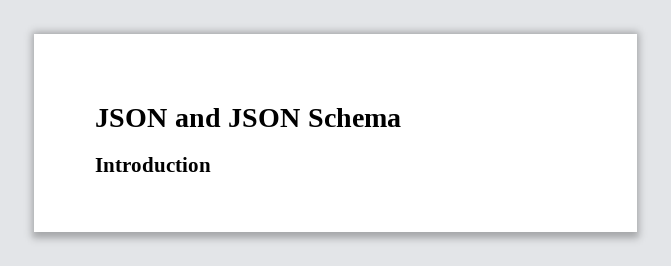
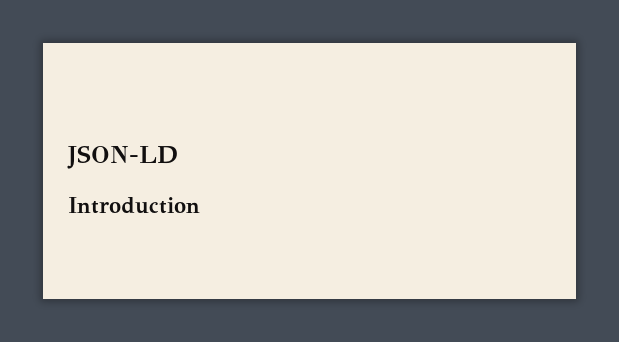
[95,108,401,127] JSON and JSON Schema -> [67,145,178,169] JSON-LD

